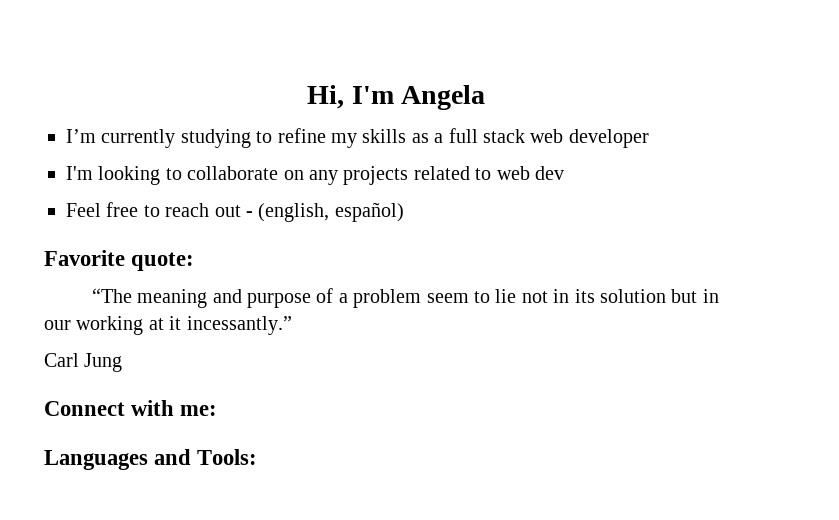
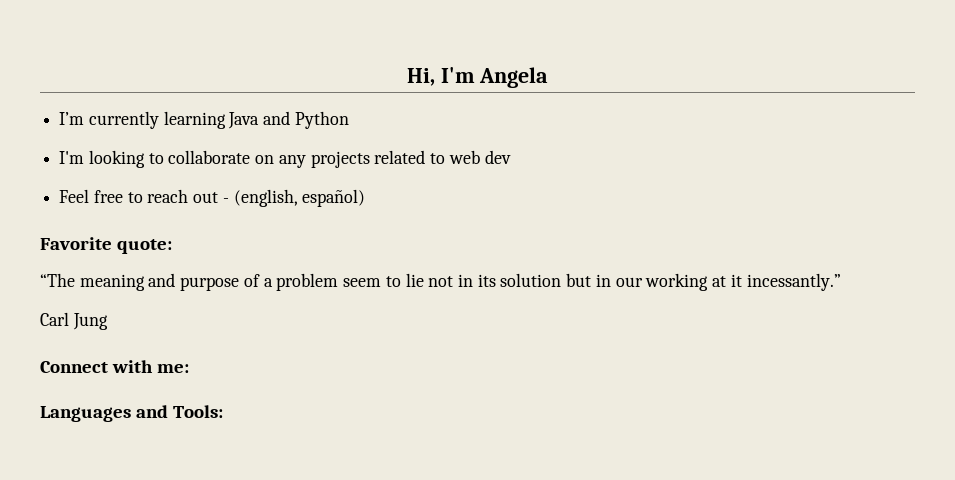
[180,128,649,148] studying to refine my skills as a full stack web developer -> [163,111,349,129] learning Java and Python

